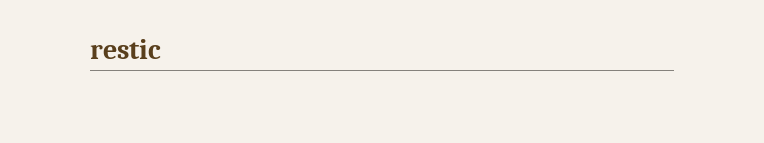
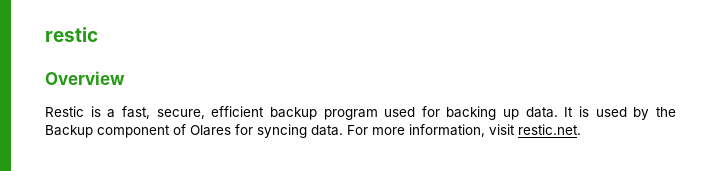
(161, 49) none -> [45,71,125,85] [45,106,676,120] [45,124,581,138] // Overview // Restic is a fast, secure, efficient backup program used for backing up data. It is used by the Backup component of Olares for syncing data. For more information, visit restic.net.

